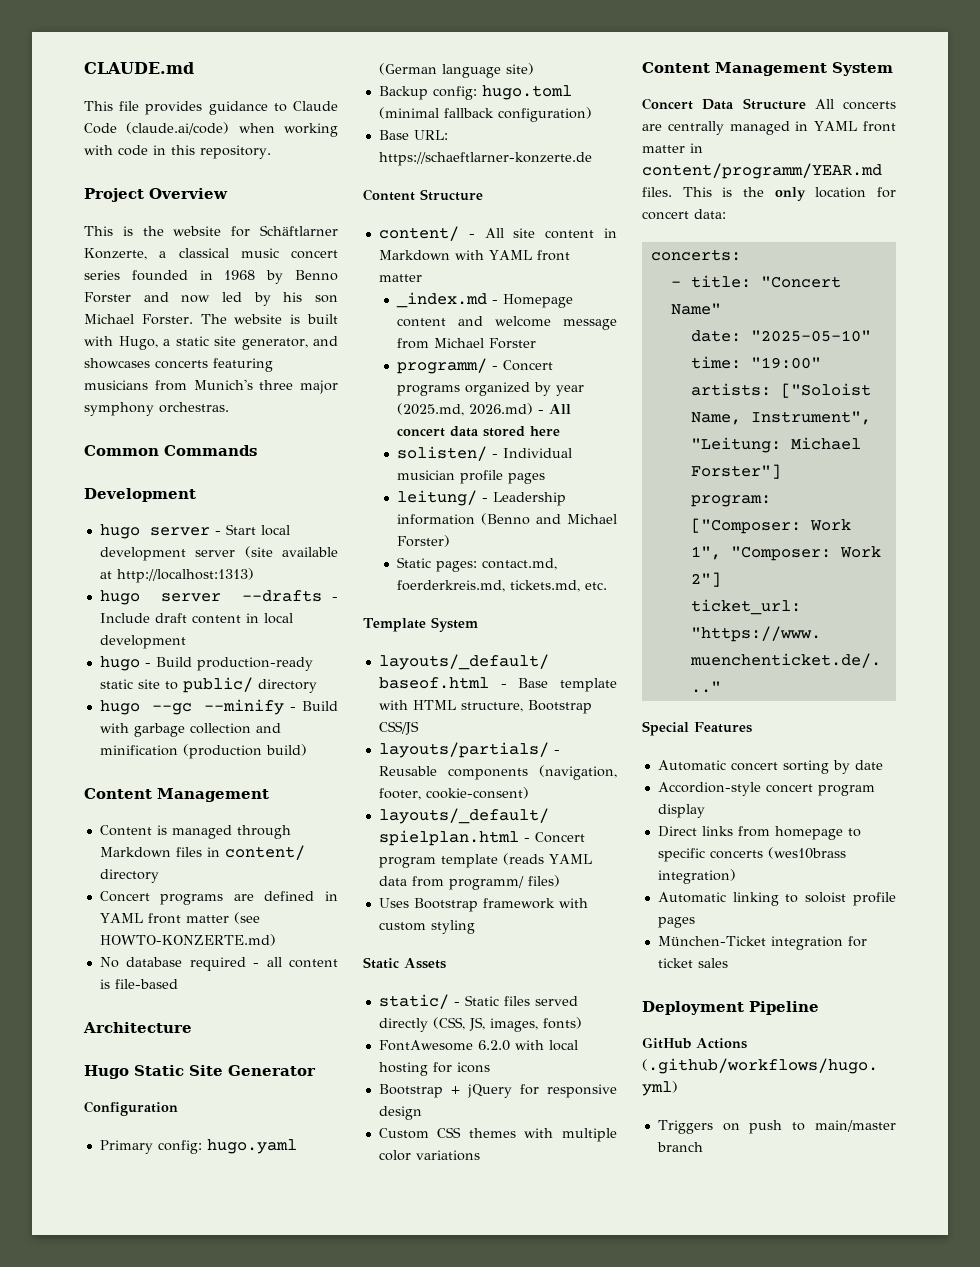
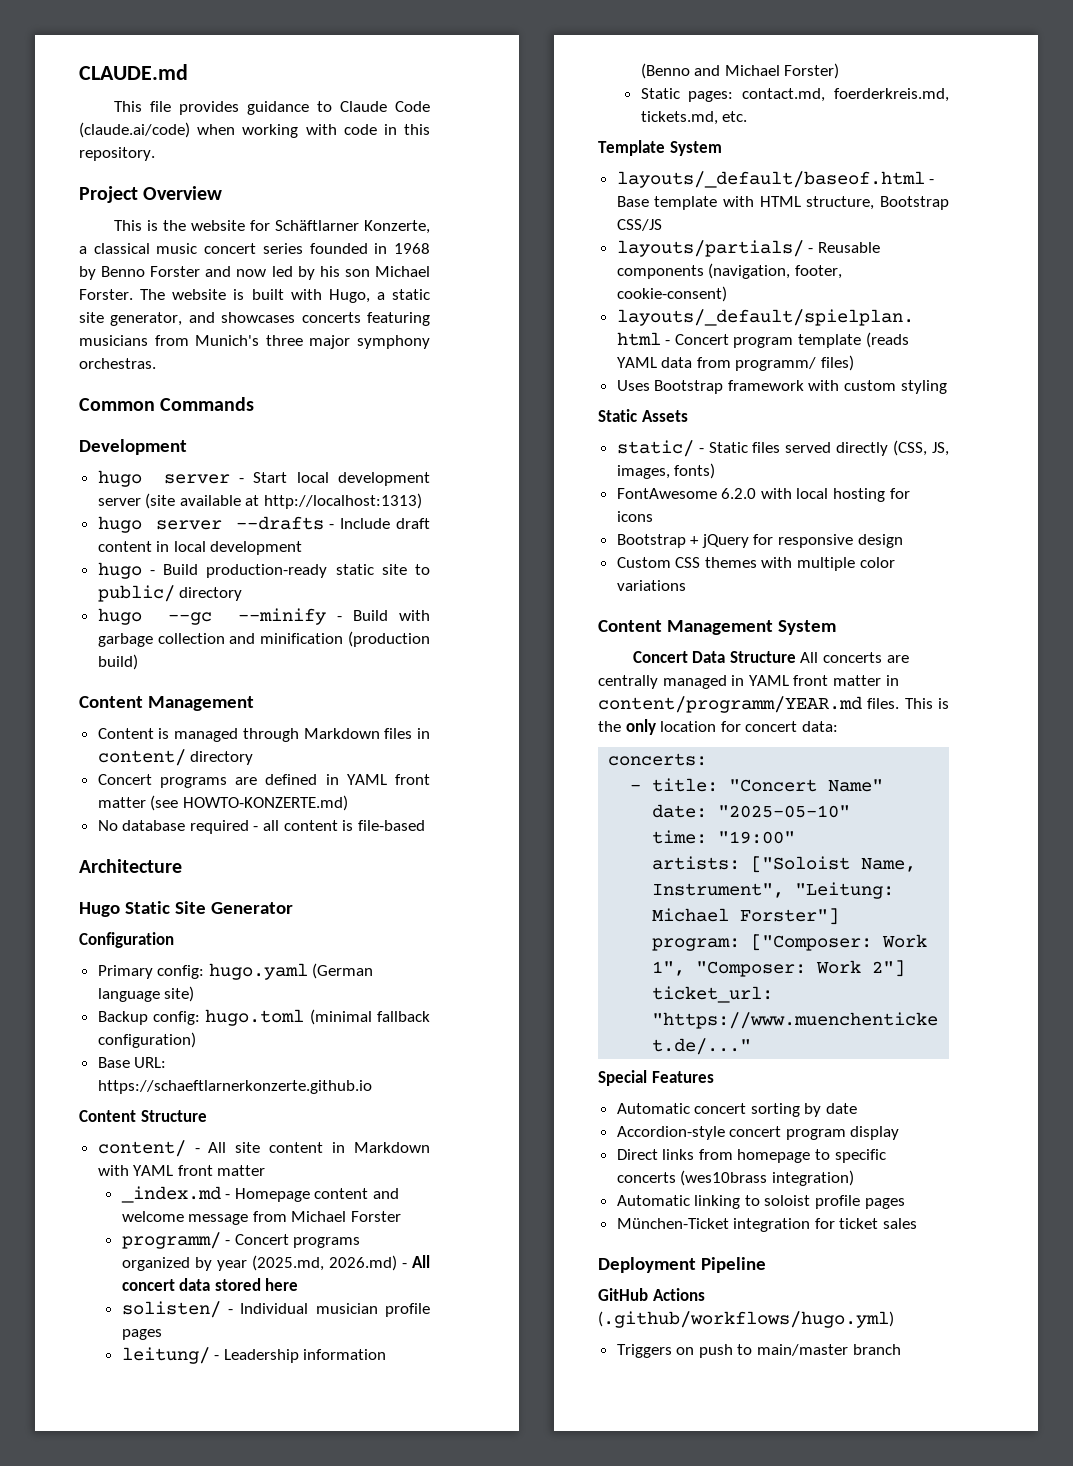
[378,152,592,166] https://schaeftlarner-konzerte.de -> [97,1080,372,1094] https://schaeftlarnerkonzerte.github.io

